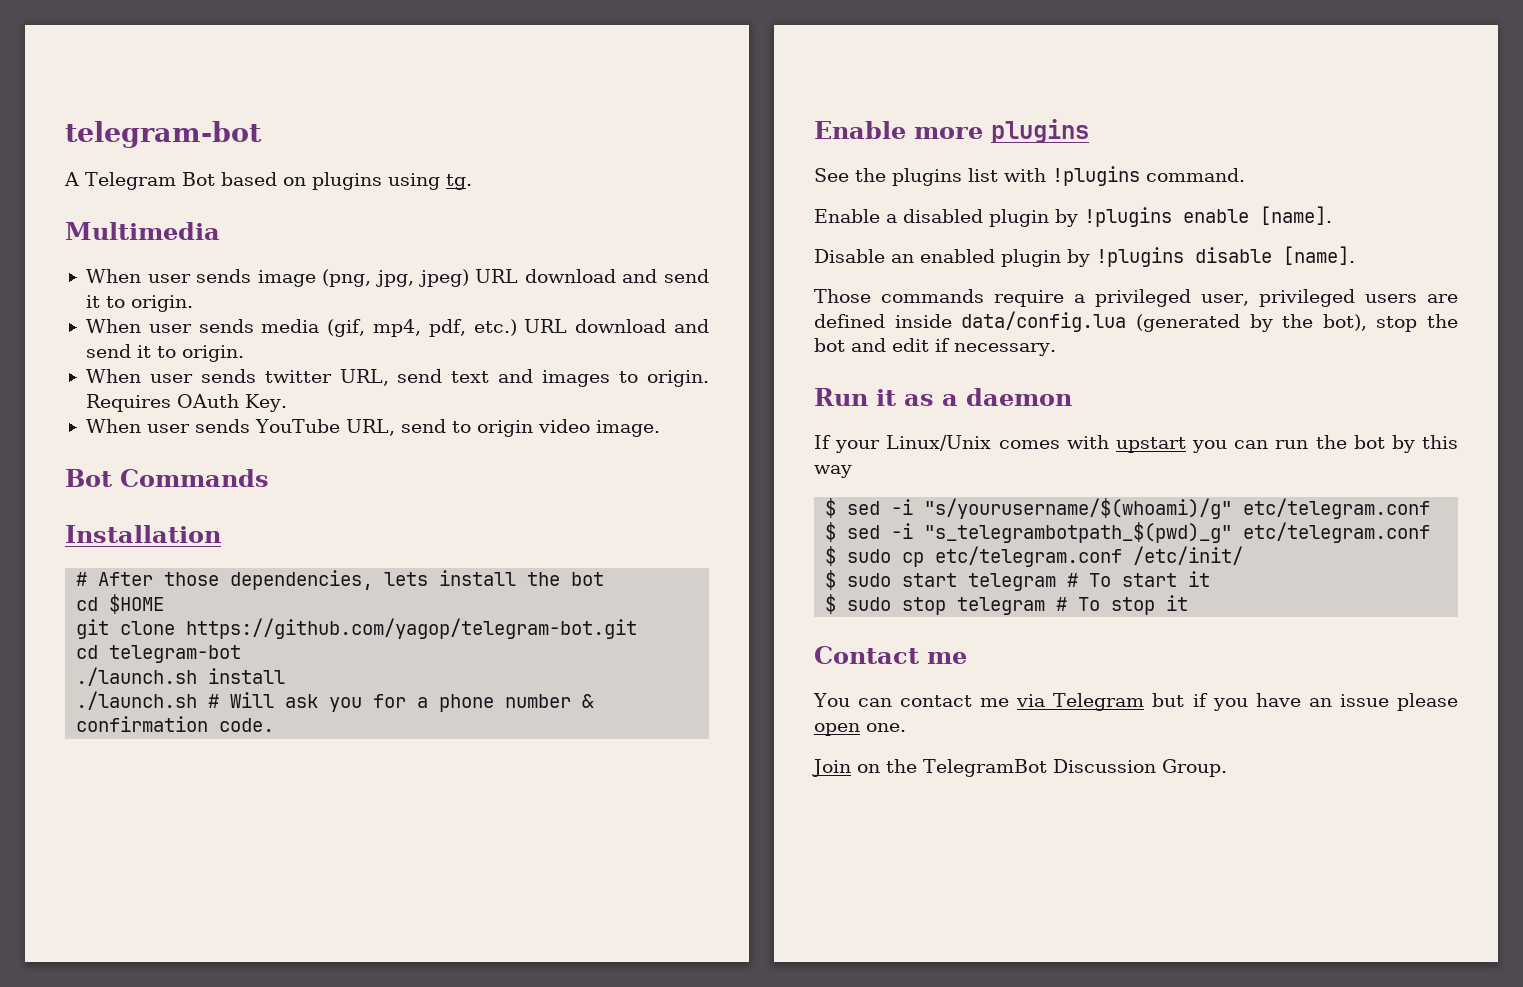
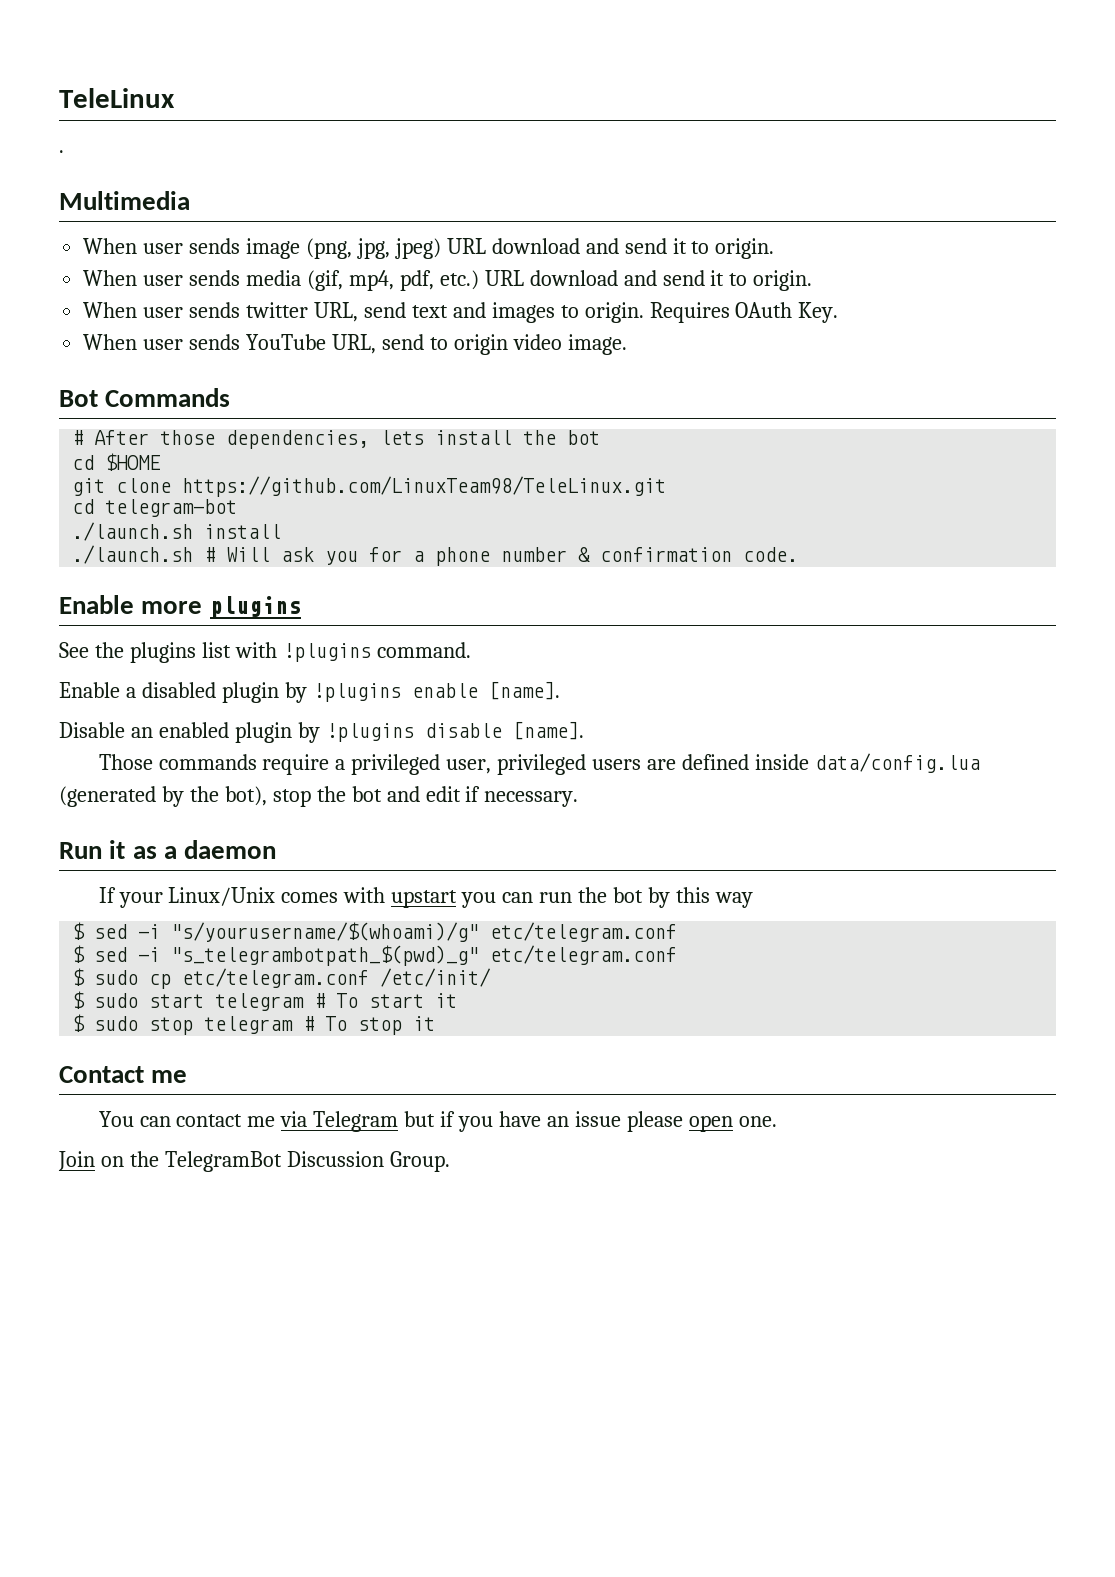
[65,121,262,148] [64,172,472,190] telegram-bot // A Telegram Bot based on plugins using tg. -> [59,88,175,108] [59,150,64,153] TeleLinux // .
[65,525,221,543] // Installation -> (231, 397) none
[186,618,638,639] https://github.com/yagop/telegram-bot.git -> [182,476,667,497] https://github.com/LinuxTeam98/TeleLinux.git

